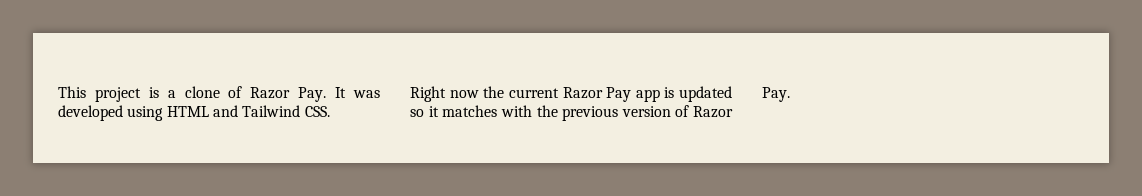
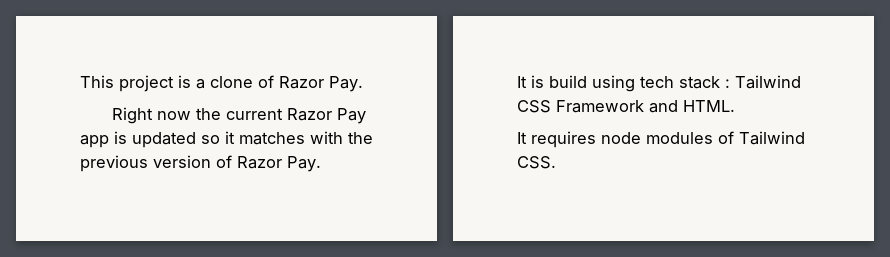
[335,87,380,98] [58,105,330,121] It was developed using HTML and Tailwind CSS. -> (363, 84) none
(790, 94) none -> [517,75,801,92] [517,100,735,113] [517,131,805,148] [517,156,556,169] // It is build using tech stack : Tailwind CSS Framework and HTML. // It requires node modules of Tailwind CSS.

